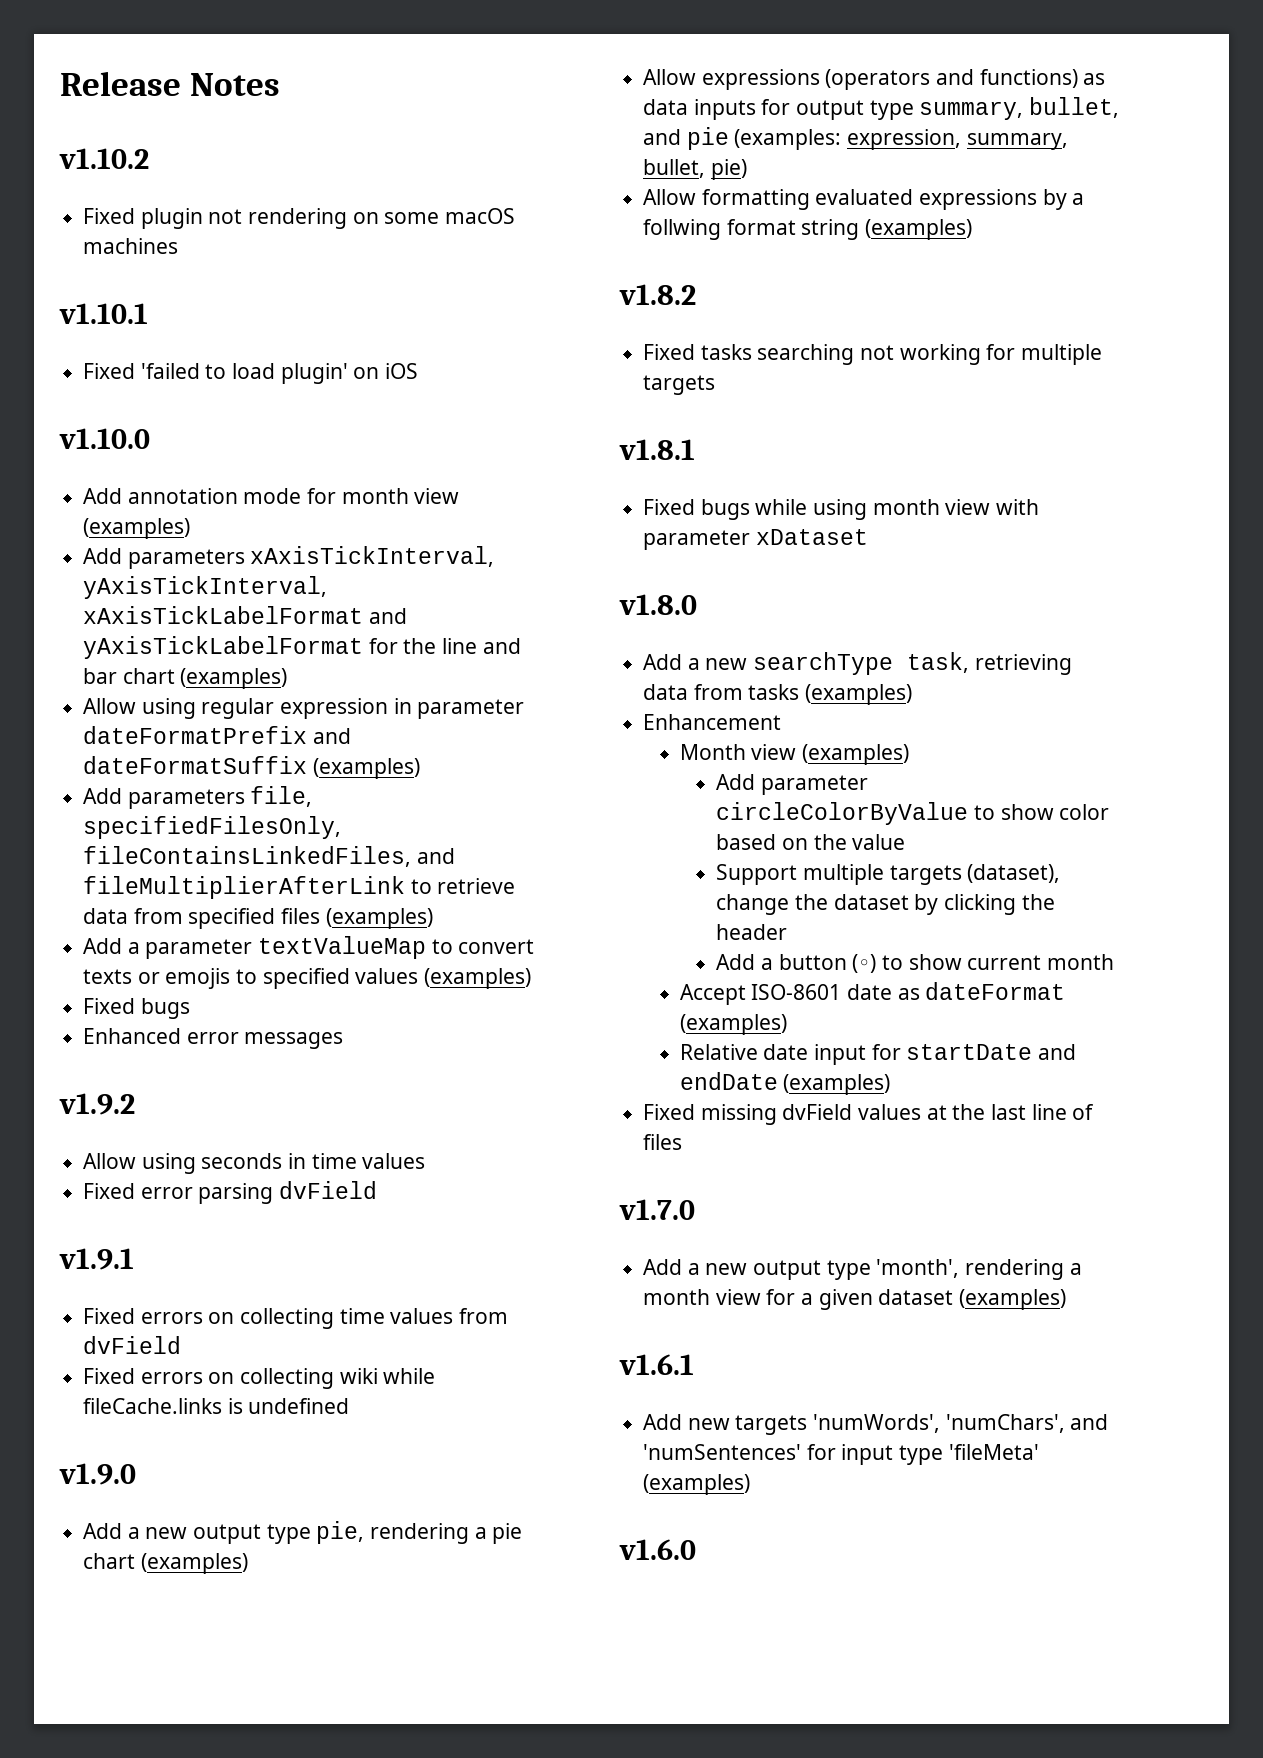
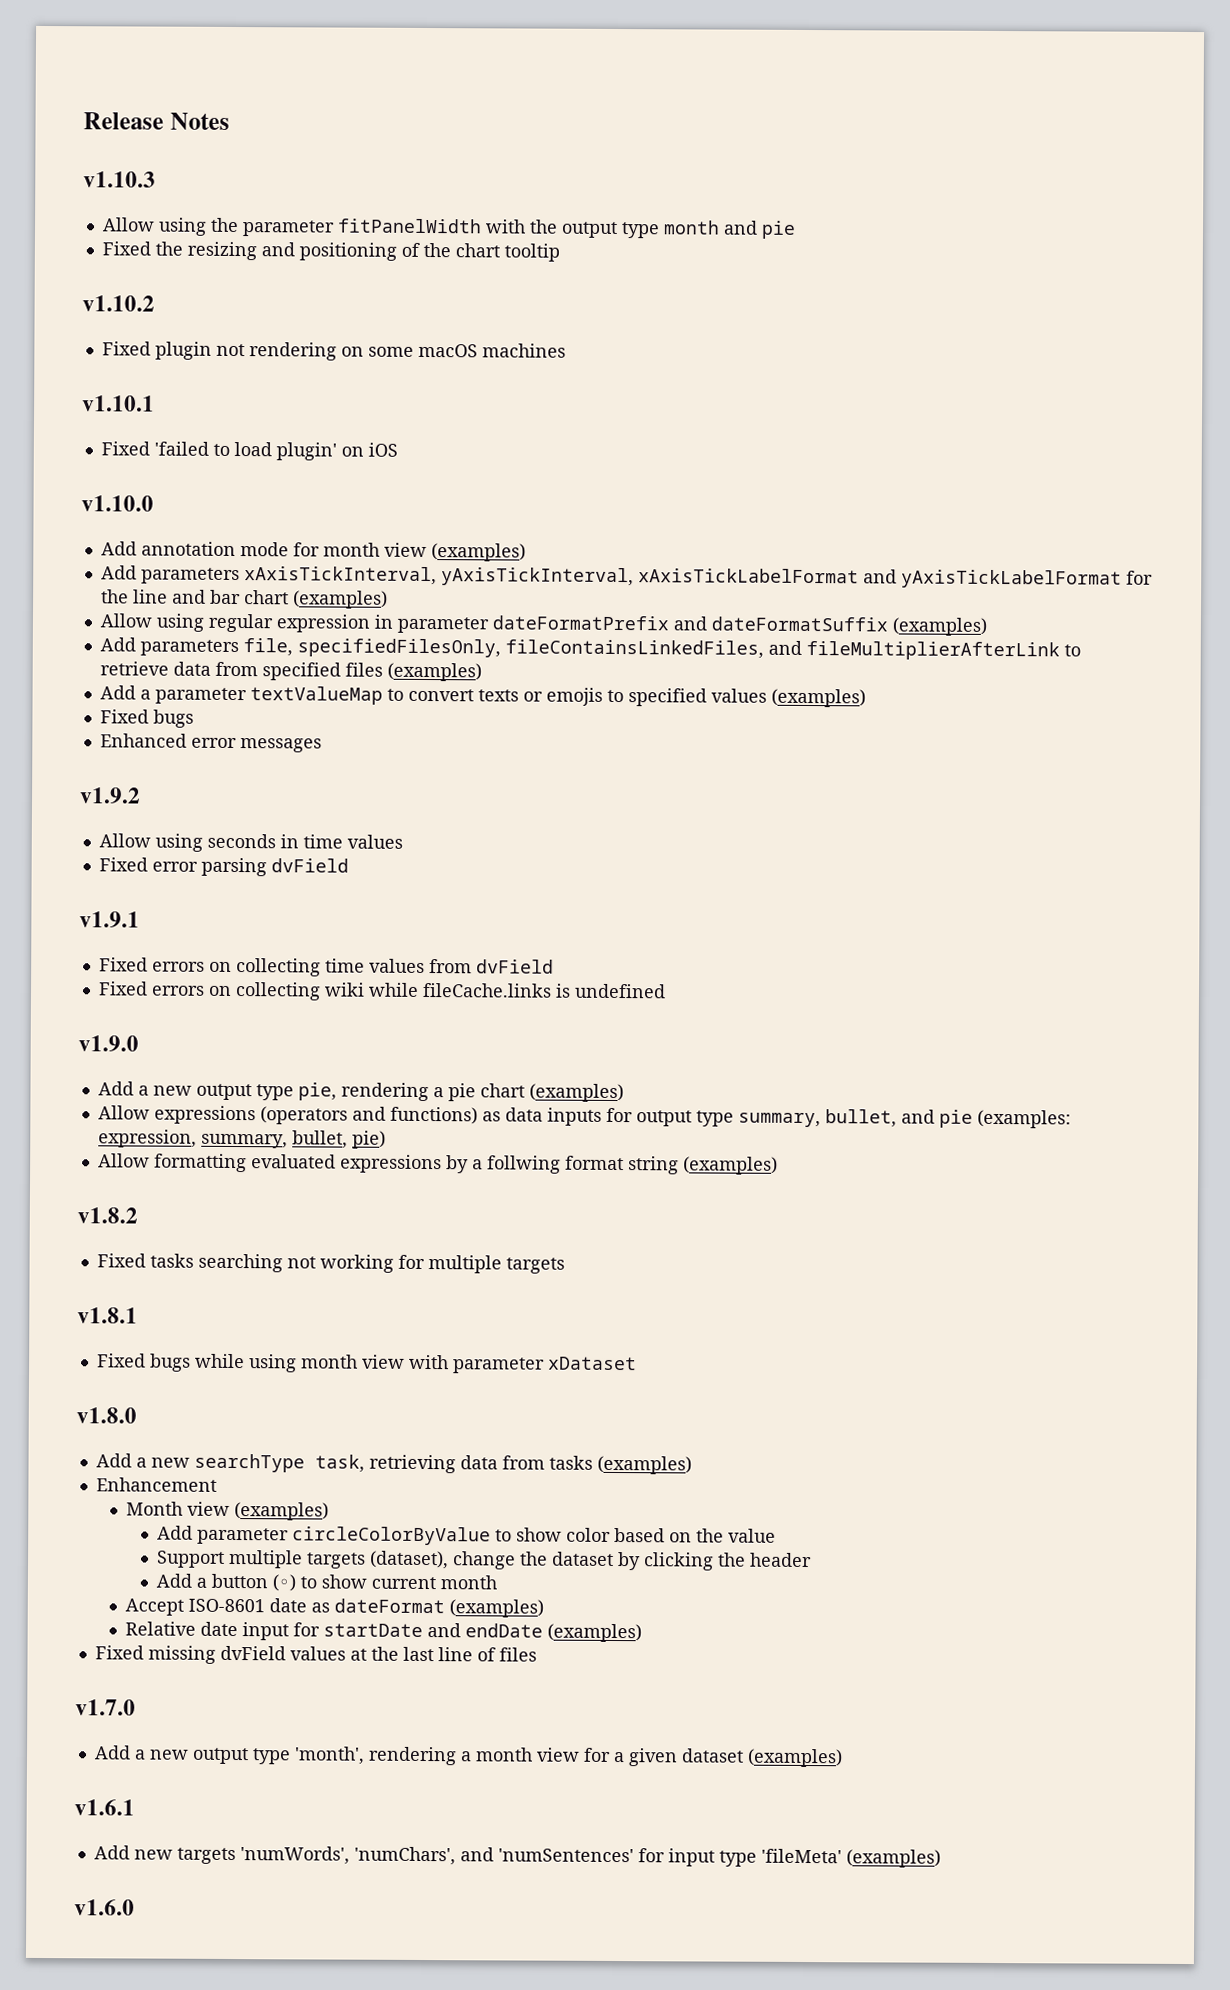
(281, 84) none -> [83,171,156,188] [101,217,796,239] [101,241,560,262] // v1.10.3 // Allow using the parameter fitPanelWidth with the output type month and pie // Fixed the resizing and positioning of the chart tooltip

